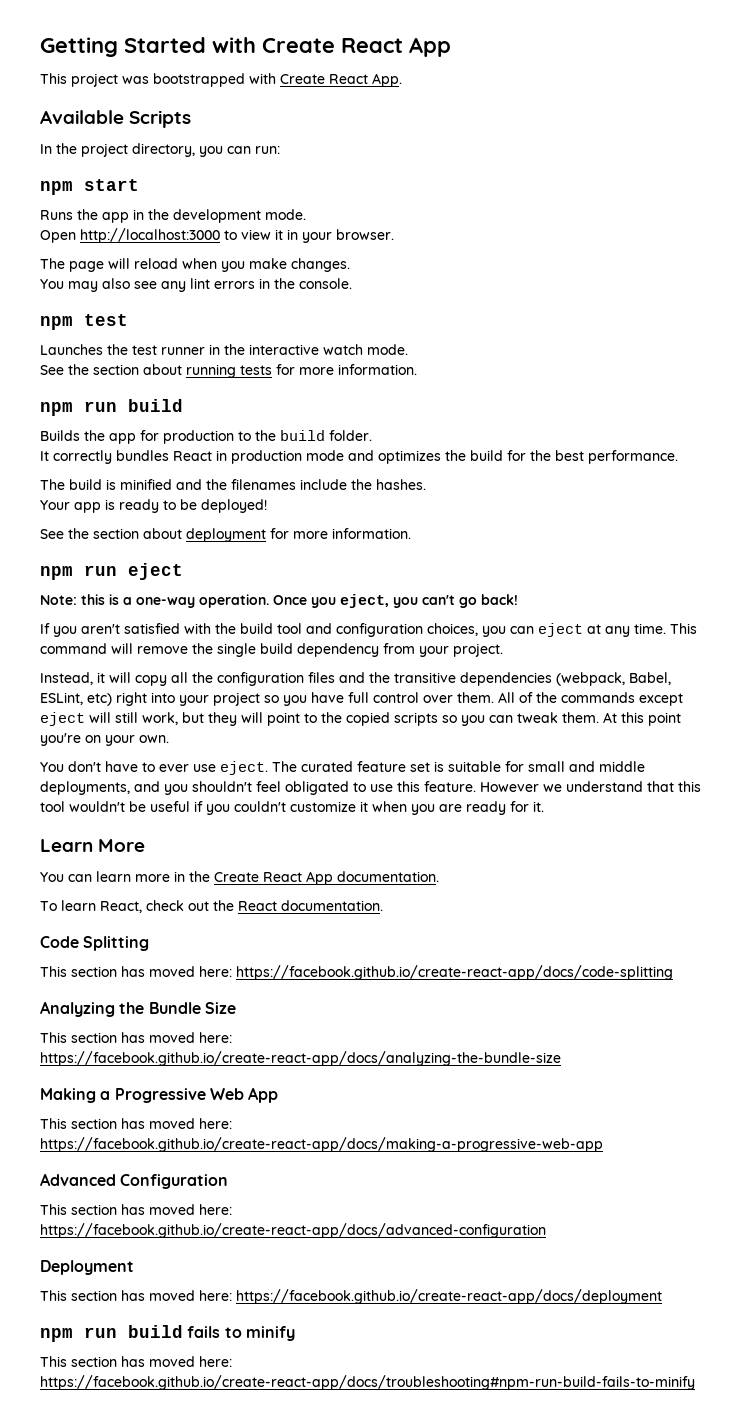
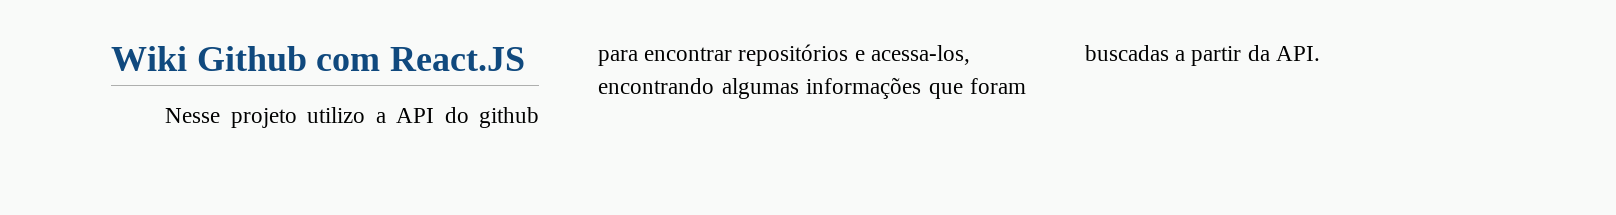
[40,37,451,57] [40,73,402,87] [40,110,192,128] [40,143,280,157] [40,179,139,195] [40,209,306,223] [40,228,394,243] [40,258,350,272] [40,278,352,292] [40,314,128,330] [40,344,408,355] [40,364,417,378] [40,399,183,416] [40,430,372,444] [40,450,678,464] [40,479,426,490] [40,499,267,513] [40,528,411,542] [40,563,183,580] [40,594,518,608] [40,623,697,637] [40,643,503,657] [40,672,671,686] [40,692,683,706] [40,712,681,726] [40,733,169,746] [40,761,645,775] [40,781,701,795] [40,801,544,815] [40,839,146,852] [40,871,439,885] [40,900,383,913] [40,936,150,951] [40,965,673,980] [40,1001,236,1017] [40,1032,232,1043] [40,1051,561,1066] [40,1087,279,1103] [40,1118,232,1129] [40,1137,603,1152] [40,1173,229,1189] [40,1204,232,1215] [40,1223,546,1238] [40,1260,134,1275] [40,1289,662,1304] [40,1325,295,1342] [40,1356,232,1367] [40,1375,695,1390] Getting Started with Create React App // This project was bootstrapped with Create React App. // Available Scripts // In the project directory, you can run: // npm start // Runs the app in the development mode. // Open http://localhost:3000 to view it in your browser. // The page will reload when you make changes. // You may also see any lint errors in the console. // npm test // Launches the test runner in the interactive watch mode. // See the section about running tests for more information. // npm run build // Builds the app for production to the build folder. // It correctly bundles React in production mode and optimizes the build for the best performance. // The build is minified and the filenames include the hashes. // Your app is ready to be deployed! // See the section about deployment for more information. // npm run eject // Note: this is a one-way operation. Once you eject, you can't go back! // If you aren't satisfied with the build tool and configuration choices, you can eject at any time. This command will remove the single build dependency from your project. // Instead, it will copy all the configuration files and the transitive dependencies (webpack, Babel, ESLint, etc) right into your project so you have full control over them. All of the commands except eject will still work, but they will point to the copied scripts so you can tweak them. At this point you're on your own. // You don't have to ever use eject. The curated feature set is suitable for small and middle deployments, and you shouldn't feel obligated to use this feature. However we understand that this tool wouldn't be useful if you couldn't customize it when you are ready for it. // Learn More // You can learn more in the Create React App documentation. // To learn React, check out the React documentation. // Code Splitting // This section has moved here: https://facebook.github.io/create-react-app/docs/code-splitting // Analyzing the Bundle Size // This section has moved here: https://facebook.github.io/create-react-app/docs/analyzing-the-bundle-size // Making a Progressive Web App // This section has moved here: https://facebook.github.io/create-react-app/docs/making-a-progressive-web-app // Advanced Configuration // This section has moved here: https://facebook.github.io/create-react-app/docs/advanced-configuration // Deployment // This section has moved here: https://facebook.github.io/create-react-app/docs/deployment // npm run build fails to minify // This section has moved here: https://facebook.github.io/create-react-app/docs/troubleshooting#npm-run-build-fails-to-minify -> [111,46,526,71] [165,107,539,128] [598,44,970,66] [598,77,1026,99] [1085,45,1320,66] Wiki Github com React.JS // Nesse projeto utilizo a API do github para encontrar repositórios e acessa-los, encontrando algumas informações que foram buscadas a partir da API.

